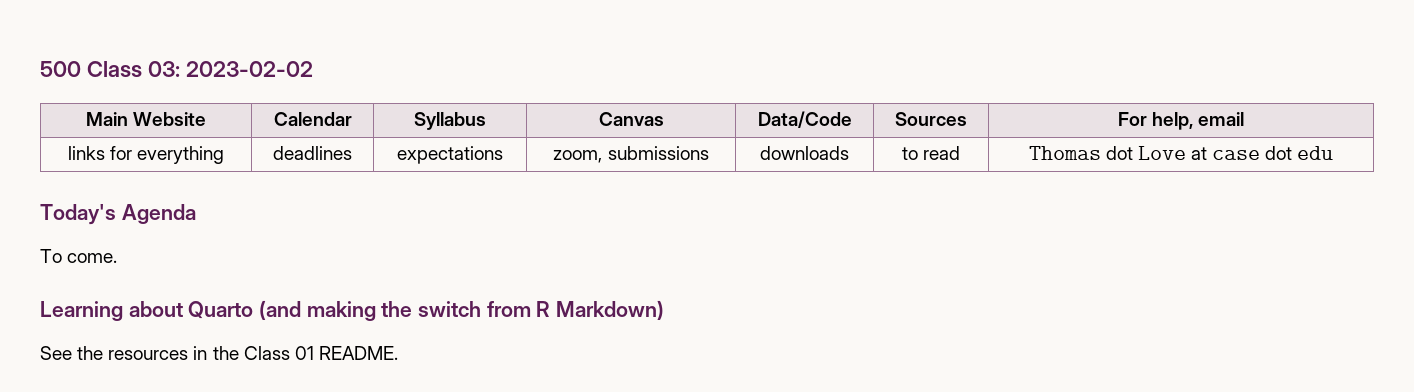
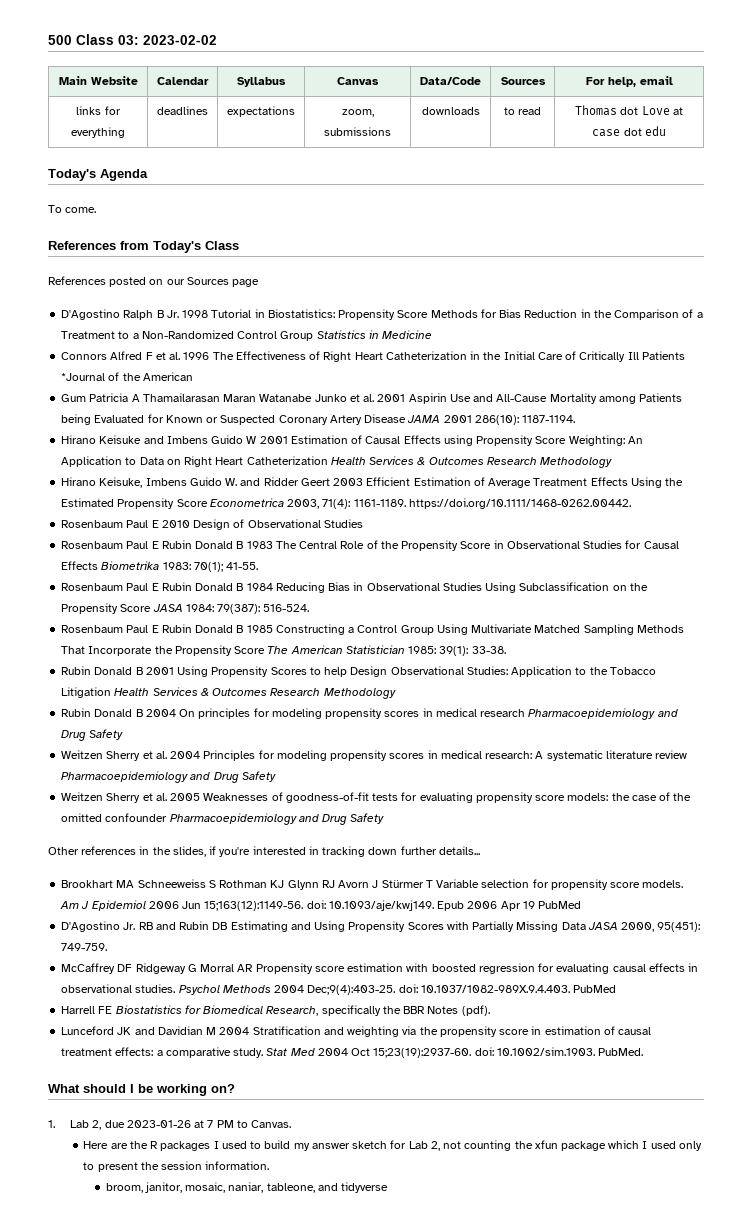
[40,300,665,321] [40,346,398,360] Learning about Quarto (and making the switch from R Markdown) // See the resources in the Class 01 README. -> [48,241,239,253] [48,276,260,287] [61,309,703,320] [61,330,433,341] [61,351,685,362] [61,372,193,381] [61,393,683,404] [61,414,576,425] [61,435,643,446] [61,456,613,468] [61,477,684,488] [61,498,631,509] [61,519,363,530] [61,540,679,551] [61,561,259,572] [61,582,648,593] [61,603,310,614] [61,624,684,635] [61,645,506,656] [61,666,656,677] [61,687,396,699] [61,708,678,720] [61,729,124,741] [61,750,688,761] [61,771,276,783] [61,792,692,803] [61,813,385,825] [48,846,480,857] [61,879,684,890] [60,900,582,911] [61,921,701,932] [61,943,108,951] [61,963,699,974] [61,984,617,995] [61,1005,490,1016] [61,1026,652,1037] [61,1047,644,1058] [48,1084,235,1096] [48,1120,292,1130] [83,1140,702,1151] [83,1161,270,1172] [105,1182,389,1193] References from Today's Class // References posted on our Sources page // D'Agostino Ralph B Jr. 1998 Tutorial in Biostatistics: Propensity Score Methods for Bias Reduction in the Comparison of a Treatment to a Non-Randomized Control Group Statistics in Medicine // Connors Alfred F et al. 1996 The Effectiveness of Right Heart Catheterization in the Initial Care of Critically Ill Patients *Journal of the American // Gum Patricia A Thamailarasan Maran Watanabe Junko et al. 2001 Aspirin Use and All-Cause Mortality among Patients being Evaluated for Known or Suspected Coronary Artery Disease JAMA 2001 286(10): 1187-1194. // Hirano Keisuke and Imbens Guido W 2001 Estimation of Causal Effects using Propensity Score Weighting: An Application to Data on Right Heart Catheterization Health Services & Outcomes Research Methodology // Hirano Keisuke, Imbens Guido W. and Ridder Geert 2003 Efficient Estimation of Average Treatment Effects Using the Estimated Propensity Score Econometrica 2003, 71(4): 1161-1189. https://doi.org/10.1111/1468-0262.00442. // Rosenbaum Paul E 2010 Design of Observational Studies // Rosenbaum Paul E Rubin Donald B 1983 The Central Role of the Propensity Score in Observational Studies for Causal Effects Biometrika 1983: 70(1); 41-55. // Rosenbaum Paul E Rubin Donald B 1984 Reducing Bias in Observational Studies Using Subclassification on the Propensity Score JASA 1984: 79(387): 516-524. // Rosenbaum Paul E Rubin Donald B 1985 Constructing a Control Group Using Multivariate Matched Sampling Methods That Incorporate the Propensity Score The American Statistician 1985: 39(1): 33-38. // Rubin Donald B 2001 Using Propensity Scores to help Design Observational Studies: Application to the Tobacco Litigation Health Services & Outcomes Research Methodology // Rubin Donald B 2004 On principles for modeling propensity scores in medical research Pharmacoepidemiology and Drug Safety // Weitzen Sherry et al. 2004 Principles for modeling propensity scores in medical research: A systematic literature review Pharmacoepidemiology and Drug Safety // Weitzen Sherry et al. 2005 Weaknesses of goodness-of-fit tests for evaluating propensity score models: the case of the omitted confounder Pharmacoepidemiology and Drug Safety // Other references in the slides, if you're interested in tracking down further details... // Brookhart MA Schneeweiss S Rothman KJ Glynn RJ Avorn J Stürmer T Variable selection for propensity score models. Am J Epidemiol 2006 Jun 15;163(12):1149-56. doi: 10.1093/aje/kwj149. Epub 2006 Apr 19 PubMed // D'Agostino Jr. RB and Rubin DB Estimating and Using Propensity Scores with Partially Missing Data JASA 2000, 95(451): 749-759. // McCaffrey DF Ridgeway G Morral AR Propensity score estimation with boosted regression for evaluating causal effects in observational studies. Psychol Methods 2004 Dec;9(4):403-25. doi: 10.1037/1082-989X.9.4.403. PubMed // Harrell FE Biostatistics for Biomedical Research, specifically the BBR Notes (pdf). // Lunceford JK and Davidian M 2004 Stratification and weighting via the propensity score in estimation of causal treatment effects: a comparative study. Stat Med 2004 Oct 15;23(19):2937-60. doi: 10.1002/sim.1903. PubMed. // What should I be working on? // 1. Lab 2, due 2023-01-26 at 7 PM to Canvas. // Here are the R packages I used to build my answer sketch for Lab 2, not counting the xfun package which I used only to present the session information. // broom, janitor, mosaic, naniar, tableone, and tidyverse

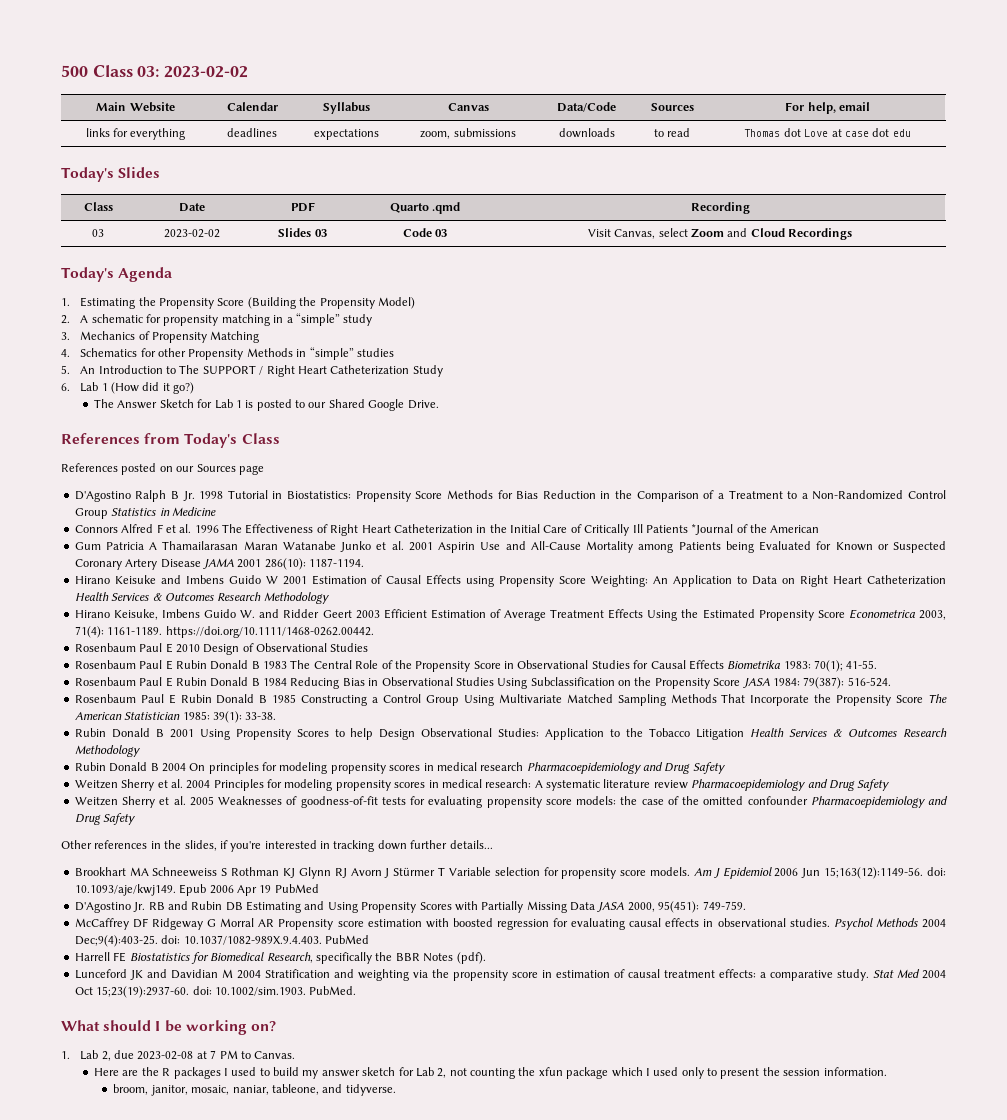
[100,169,148,181] [48,205,97,213] Agenda // To come. -> [118,167,161,178] [83,202,113,211] [179,203,205,212] [290,202,315,212] [389,202,461,214] [690,202,750,214] [92,229,104,237] [164,229,220,238] [278,228,327,237] [402,228,448,237] [587,228,853,240] [61,267,173,282] [61,297,415,309] [61,313,373,326] [61,331,260,343] [61,347,394,360] [61,365,443,377] [61,382,195,394] [94,399,439,411] Slides // Class | Date | PDF | Quarto .qmd | Recording // 03 | 2023-02-02 | Slides 03 | Code 03 | Visit Canvas, select Zoom and Cloud Recordings // Today's Agenda // 1. Estimating the Propensity Score (Building the Propensity Model) // 2. A schematic for propensity matching in a “simple” study // 3. Mechanics of Propensity Matching // 4. Schematics for other Propensity Methods in “simple” studies // 5. An Introduction to The SUPPORT / Right Heart Catheterization Study // 6. Lab 1 (How did it go?) // The Answer Sketch for Lab 1 is posted to our Shared Google Drive.
[126,1120,191,1128] 2023-01-26 -> [137,1051,194,1060] 2023-02-08
[341,1182,389,1193] tidyverse -> [345,1084,396,1096] tidyverse.

